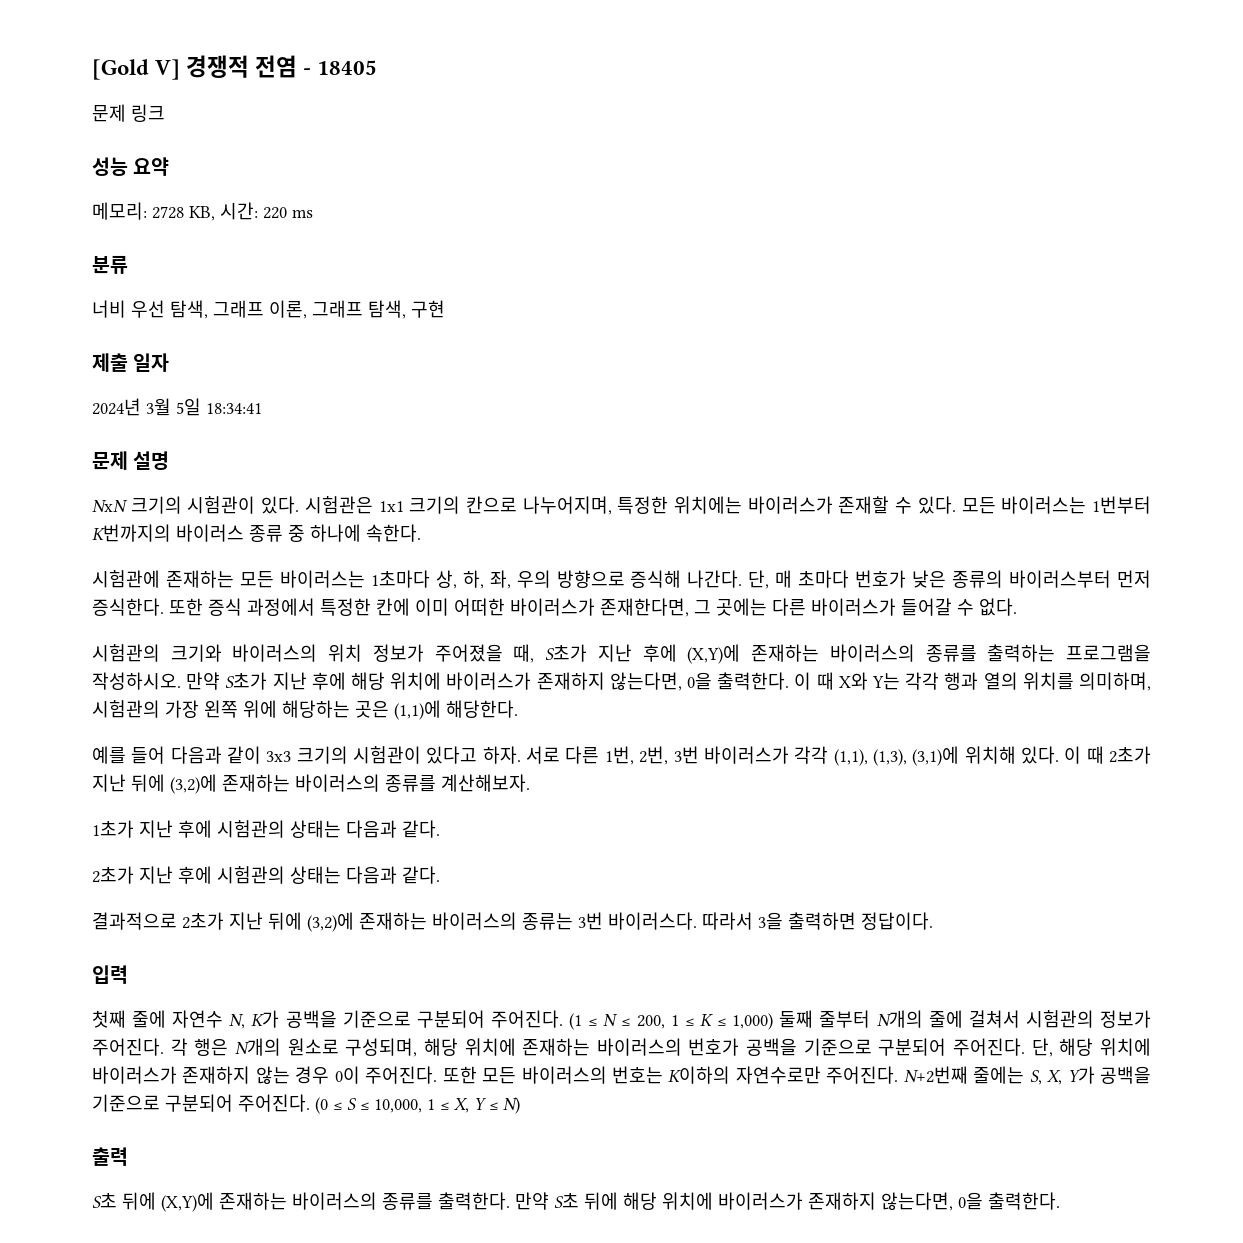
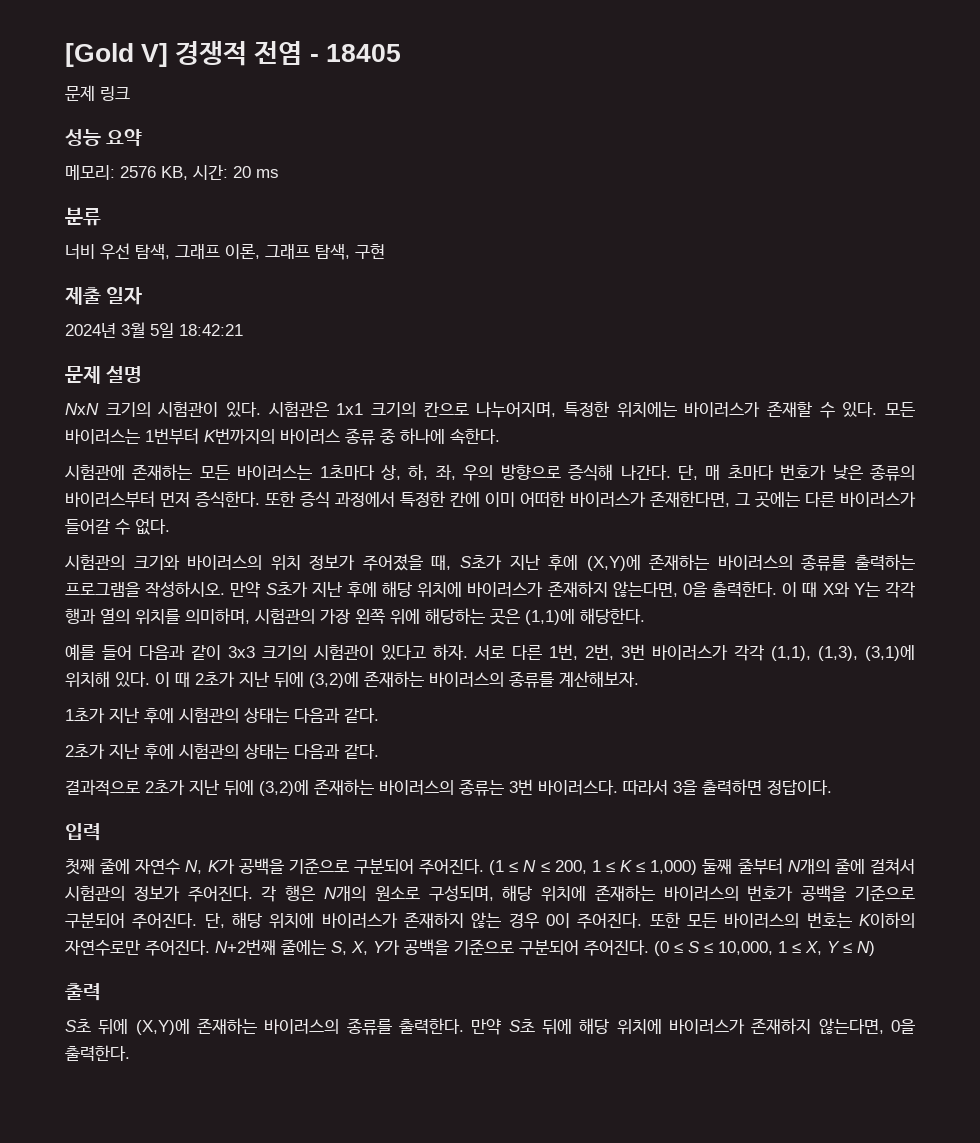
[152,206,184,219] 2728 -> [120,166,156,178] 2576
[263,207,287,219] 220 -> [233,166,251,178] 20
[206,403,262,414] 18:34:41 -> [179,324,243,336] 18:42:21

